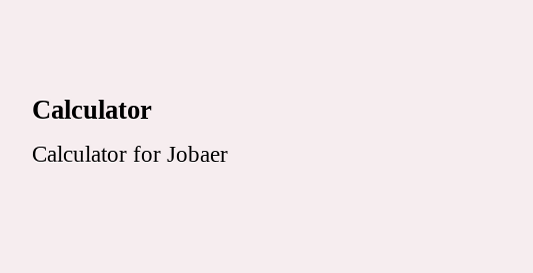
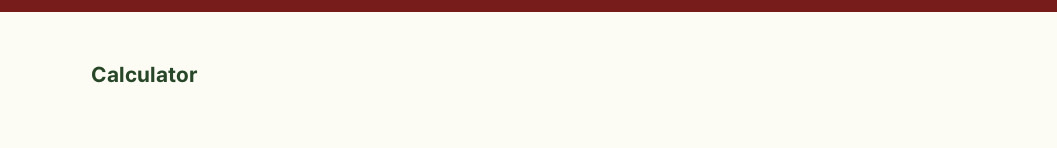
[32,99,153,119] [31,145,229,162] Calculator // Calculator for Jobaer -> [91,66,198,83] Calculator

